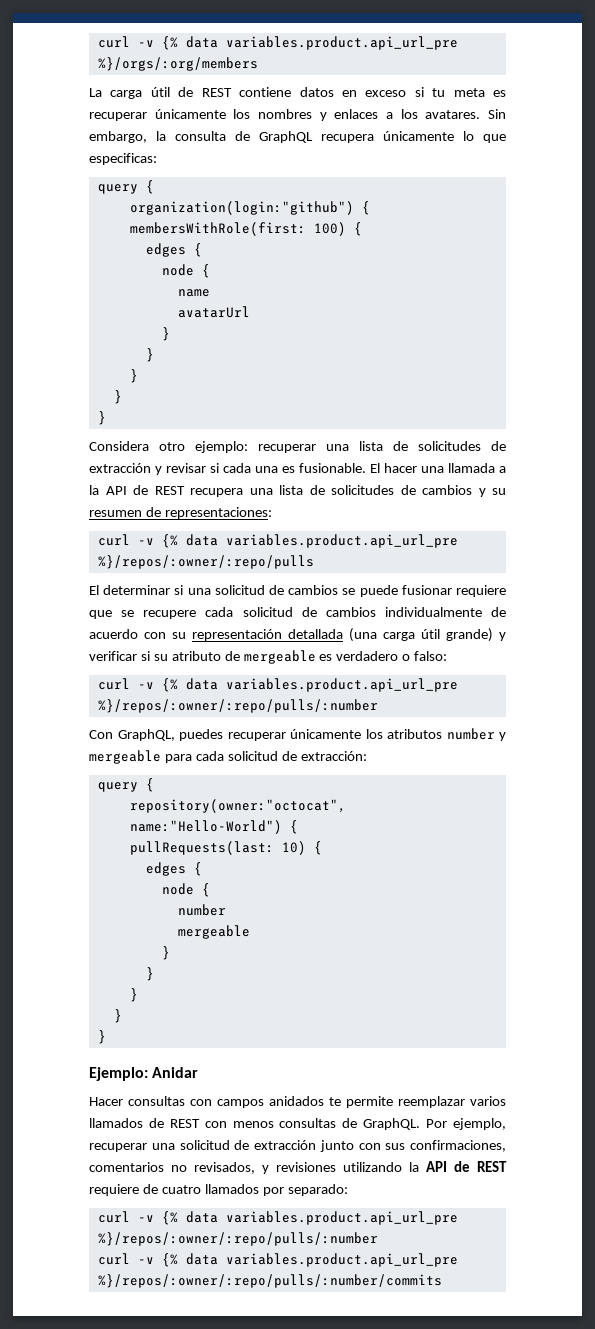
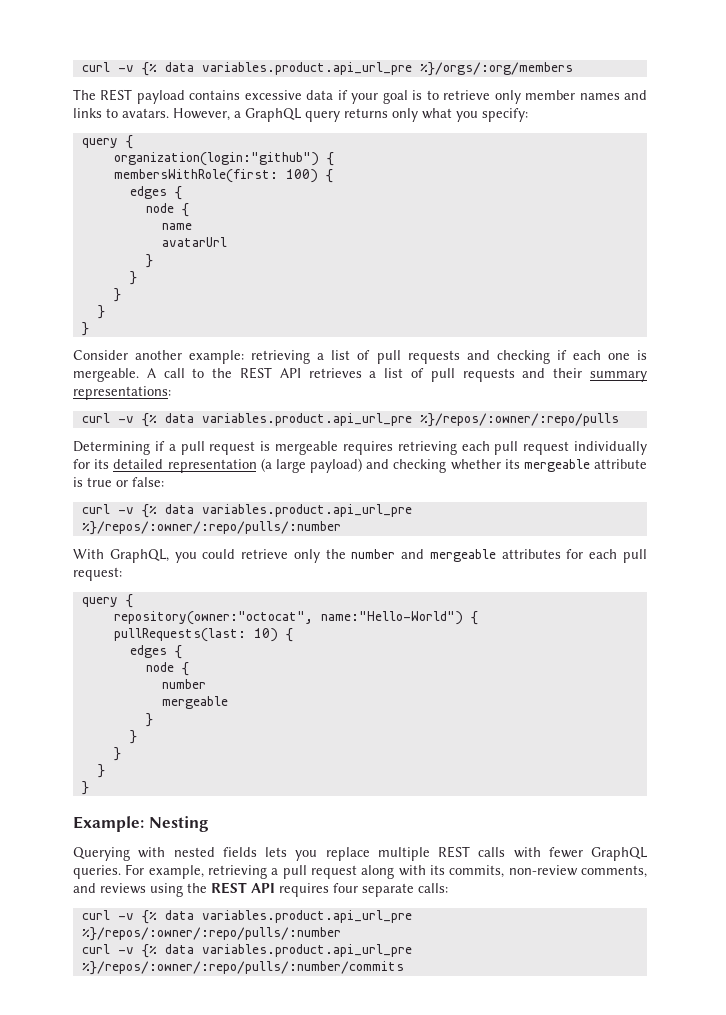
[89,87,507,99] [89,109,507,121] [89,131,506,143] [89,153,157,165] La carga útil de REST contiene datos en exceso si tu meta es recuperar únicamente los nombres y enlaces a los avatares. Sin embargo, la consulta de GraphQL recupera únicamente lo que especificas: -> [73,89,647,104] [73,108,528,122] The REST payload contains excessive data if your goal is to retrieve only member names and links to avatars. However, a GraphQL query returns only what you specify:
[89,441,506,453] [89,463,506,475] [89,485,506,497] [89,507,272,519] Considera otro ejemplo: recuperar una lista de solicitudes de extracción y revisar si cada una es fusionable. El hacer una llamada a la API de REST recupera una lista de solicitudes de cambios y su resumen de representaciones: -> [73,350,647,364] [73,367,648,382] [73,386,171,400] Consider another example: retrieving a list of pull requests and checking if each one is mergeable. A call to the REST API retrieves a list of pull requests and their summary representations:
[89,585,506,597] [89,607,506,619] [89,628,506,642] [89,650,448,664] [97,678,458,692] [97,699,378,713] [89,728,506,741] [89,750,367,764] El determinar si una solicitud de cambios se puede fusionar requiere que se recupere cada solicitud de cambios individualmente de acuerdo con su representación detallada (una carga útil grande) y verificar si su atributo de mergeable es verdadero o falso: // curl -v {% data variables.product.api_url_pre %}/repos/:owner/:repo/pulls/:number // Con GraphQL, puedes recuperar únicamente los atributos number y mergeable para cada solicitud de extracción: -> [73,441,647,455] [73,458,648,473] [73,477,164,487] [81,504,412,518] [81,521,341,535] [73,549,647,563] [73,567,122,581] Determining if a pull request is mergeable requires retrieving each pull request individually for its detailed representation (a large payload) and checking whether its mergeable attribute is true or false: // curl -v {% data variables.product.api_url_pre %}/repos/:owner/:repo/pulls/:number // With GraphQL, you could retrieve only the number and mergeable attributes for each pull request:
[89,1067,199,1081] [89,1096,506,1108] [89,1118,507,1130] [89,1140,506,1152] [89,1161,507,1174] [89,1184,348,1196] Ejemplo: Anidar // Hacer consultas con campos anidados te permite reemplazar varios llamados de REST con menos consultas de GraphQL. Por ejemplo, recuperar una solicitud de extracción junto con sus confirmaciones, comentarios no revisados, y revisiones utilizando la API de REST requiere de cuatro llamados por separado: -> [73,816,209,832] [73,846,647,861] [73,864,647,879] [73,882,448,897] Example: Nesting // Querying with nested fields lets you replace multiple REST calls with fewer GraphQL queries. For example, retrieving a pull request along with its commits, non-review comments, and reviews using the REST API requires four separate calls:

